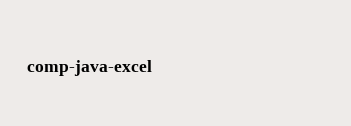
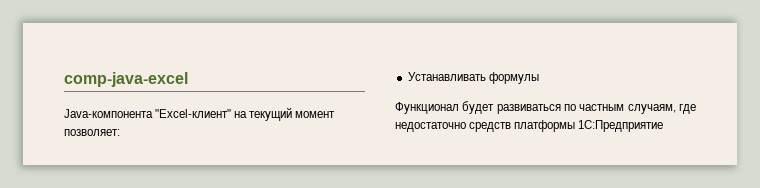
(152, 68) none -> [64,107,336,121] [64,129,120,136] [407,72,539,84] [395,101,696,114] [395,120,664,132] // Java-компонента "Excel-клиент" на текущий момент позволяет: // Устанавливать формулы // Функционал будет развиваться по частным случаям, где недостаточно средств платформы 1С:Предприятие

